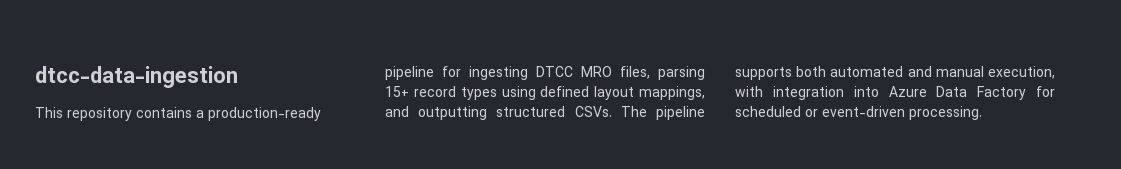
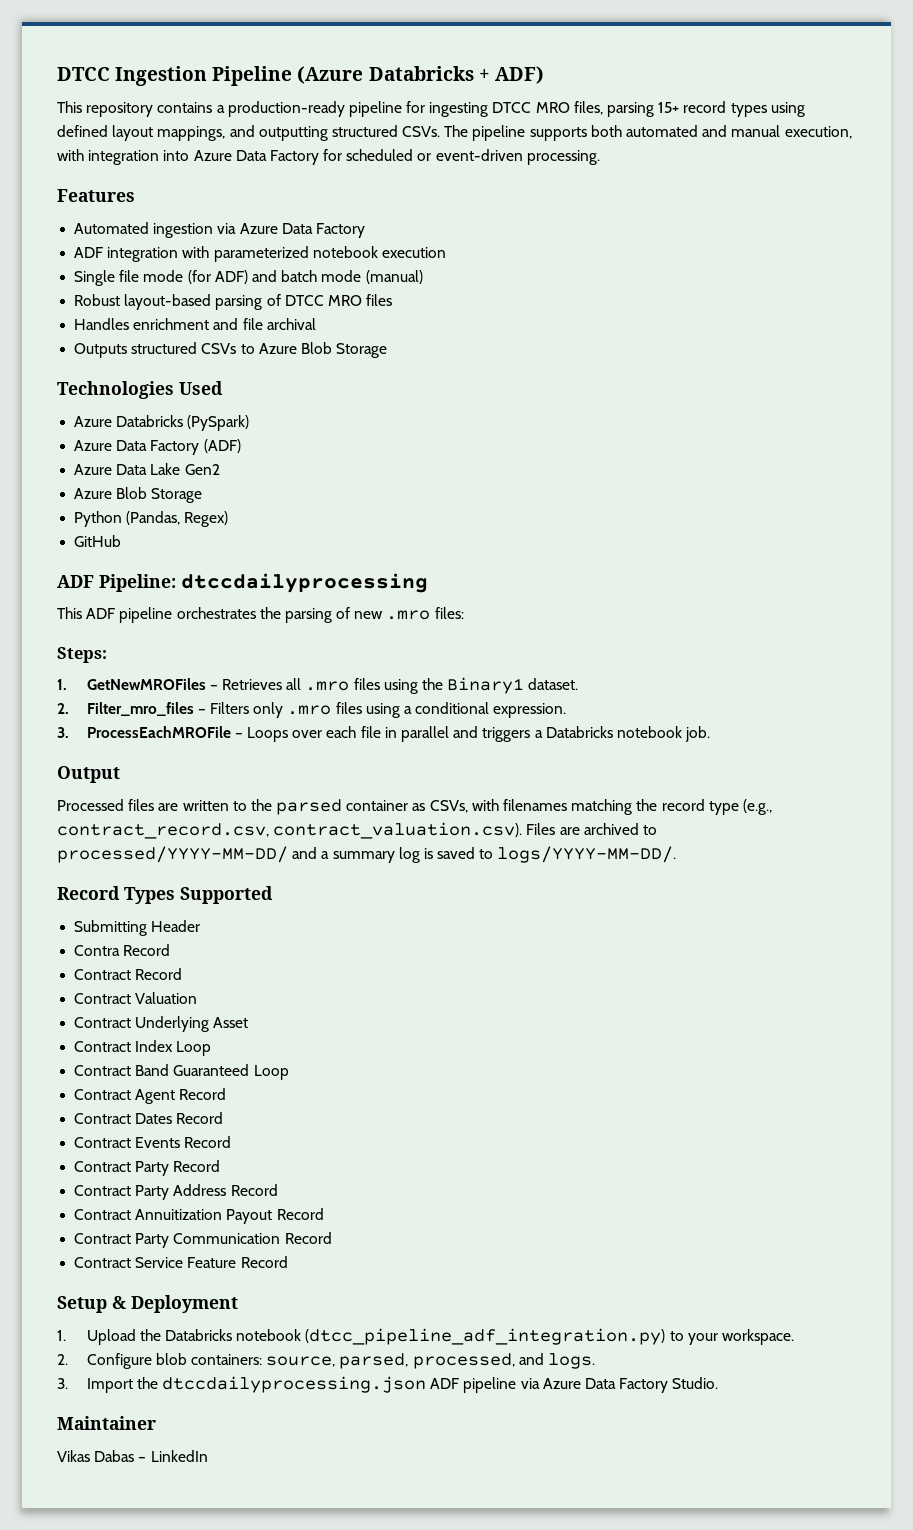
[35,66,238,88] dtcc-data-ingestion -> [57,66,544,86] DTCC Ingestion Pipeline (Azure Databricks + ADF)
(982, 113) none -> [57,189,135,202] [74,222,365,238] [74,246,446,262] [74,270,423,286] [74,294,393,310] [74,318,316,330] [74,342,388,358] [57,381,223,399] [74,415,250,431] [74,439,241,455] [74,463,220,475] [74,487,203,503] [74,511,229,527] [74,535,122,547] [57,573,428,593] [57,607,464,623] [57,647,107,663] [57,677,579,694] [57,702,567,718] [57,726,711,742] [57,766,120,783] [57,799,772,815] [57,822,657,839] [57,846,677,863] [57,886,273,904] [74,920,201,936] [74,944,171,956] [74,968,183,980] [74,992,198,1004] [74,1016,249,1032] [74,1040,212,1056] [74,1064,289,1080] [74,1088,227,1104] [74,1112,224,1124] [74,1136,232,1148] [74,1160,221,1176] [74,1184,278,1200] [74,1208,324,1224] [74,1232,332,1248] [74,1256,288,1268] [57,1295,238,1313] [57,1328,794,1345] [57,1353,595,1369] [57,1376,719,1393] [57,1416,156,1430] [57,1450,208,1462] // Features // Automated ingestion via Azure Data Factory // ADF integration with parameterized notebook execution // Single file mode (for ADF) and batch mode (manual) // Robust layout-based parsing of DTCC MRO files // Handles enrichment and file archival // Outputs structured CSVs to Azure Blob Storage // Technologies Used // Azure Databricks (PySpark) // Azure Data Factory (ADF) // Azure Data Lake Gen2 // Azure Blob Storage // Python (Pandas, Regex) // GitHub // ADF Pipeline: dtccdailyprocessing // This ADF pipeline orchestrates the parsing of new .mro files: // Steps: // 1. GetNewMROFiles – Retrieves all .mro files using the Binary1 dataset. // 2. Filter_mro_files – Filters only .mro files using a conditional expression. // 3. ProcessEachMROFile – Loops over each file in parallel and triggers a Databricks notebook job. // Output // Processed files are written to the parsed container as CSVs, with filenames matching the record type (e.g., contract_record.csv, contract_valuation.csv). Files are archived to processed/YYYY-MM-DD/ and a summary log is saved to logs/YYYY-MM-DD/. // Record Types Supported // Submitting Header // Contra Record // Contract Record // Contract Valuation // Contract Underlying Asset // Contract Index Loop // Contract Band Guaranteed Loop // Contract Agent Record // Contract Dates Record // Contract Events Record // Contract Party Record // Contract Party Address Record // Contract Annuitization Payout Record // Contract Party Communication Record // Contract Service Feature Record // Setup & Deployment // 1. Upload the Databricks notebook (dtcc_pipeline_adf_integration.py) to your workspace. // 2. Configure blob containers: source, parsed, processed, and logs. // 3. Import the dtccdailyprocessing.json ADF pipeline via Azure Data Factory Studio. // Maintainer // Vikas Dabas – LinkedIn

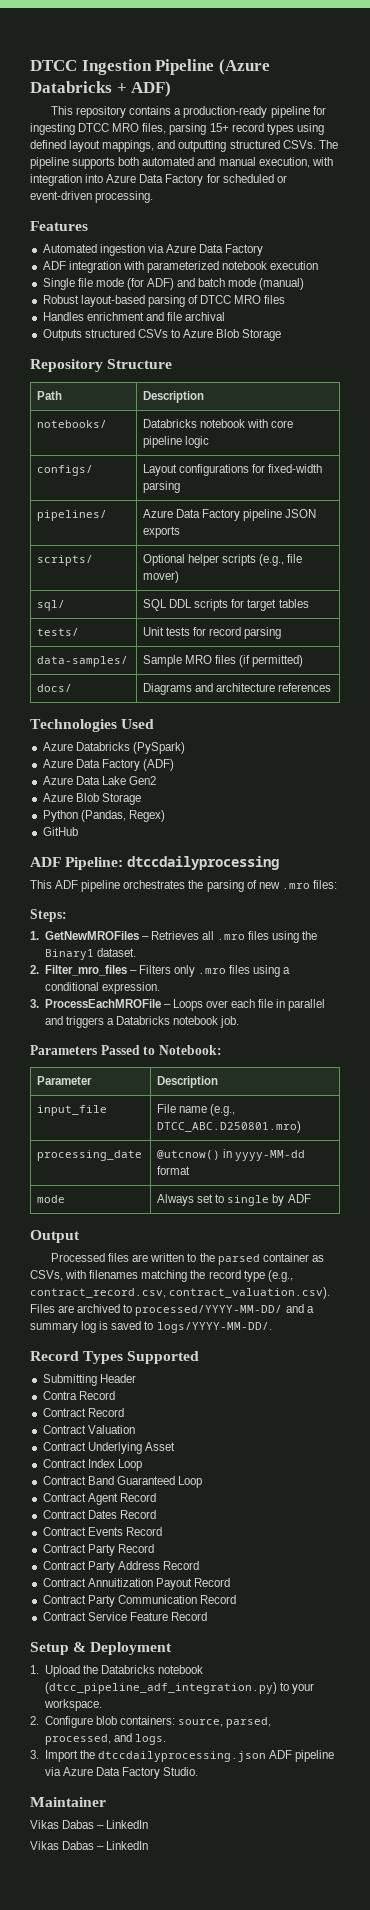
(388, 350) none -> [30,359,173,372] [37,391,63,400] [143,391,205,403] [37,420,108,428] [143,419,294,428] [143,436,210,448] [37,465,94,476] [143,464,323,476] [143,481,181,493] [37,510,108,521] [143,509,317,521] [143,526,181,538] [37,555,94,566] [143,554,303,566] [143,571,180,583] [37,600,66,611] [143,599,309,611] [37,628,80,636] [143,627,282,639] [37,656,129,667] [143,655,304,667] [37,684,73,692] [143,683,332,695] // Repository Structure // Path | Description // notebooks/ | Databricks notebook with core pipeline logic // configs/ | Layout configurations for fixed-width parsing // pipelines/ | Azure Data Factory pipeline JSON exports // scripts/ | Optional helper scripts (e.g., file mover) // sql/ | SQL DDL scripts for target tables // tests/ | Unit tests for record parsing // data-samples/ | Sample MRO files (if permitted) // docs/ | Diagrams and architecture references
(711, 734) none -> [30,1045,222,1055] [37,1076,93,1085] [157,1076,219,1088] [37,1105,108,1116] [157,1104,236,1116] [157,1121,302,1133] [37,1150,143,1161] [157,1149,306,1161] [157,1166,191,1175] [37,1195,66,1203] [157,1194,311,1206] // Parameters Passed to Notebook: // Parameter | Description // input_file | File name (e.g., DTCC_ABC.D250801.mro) // processing_date | @utcnow() in yyyy-MM-dd format // mode | Always set to single by ADF
(208, 1456) none -> [30,1841,149,1850] // Vikas Dabas – LinkedIn

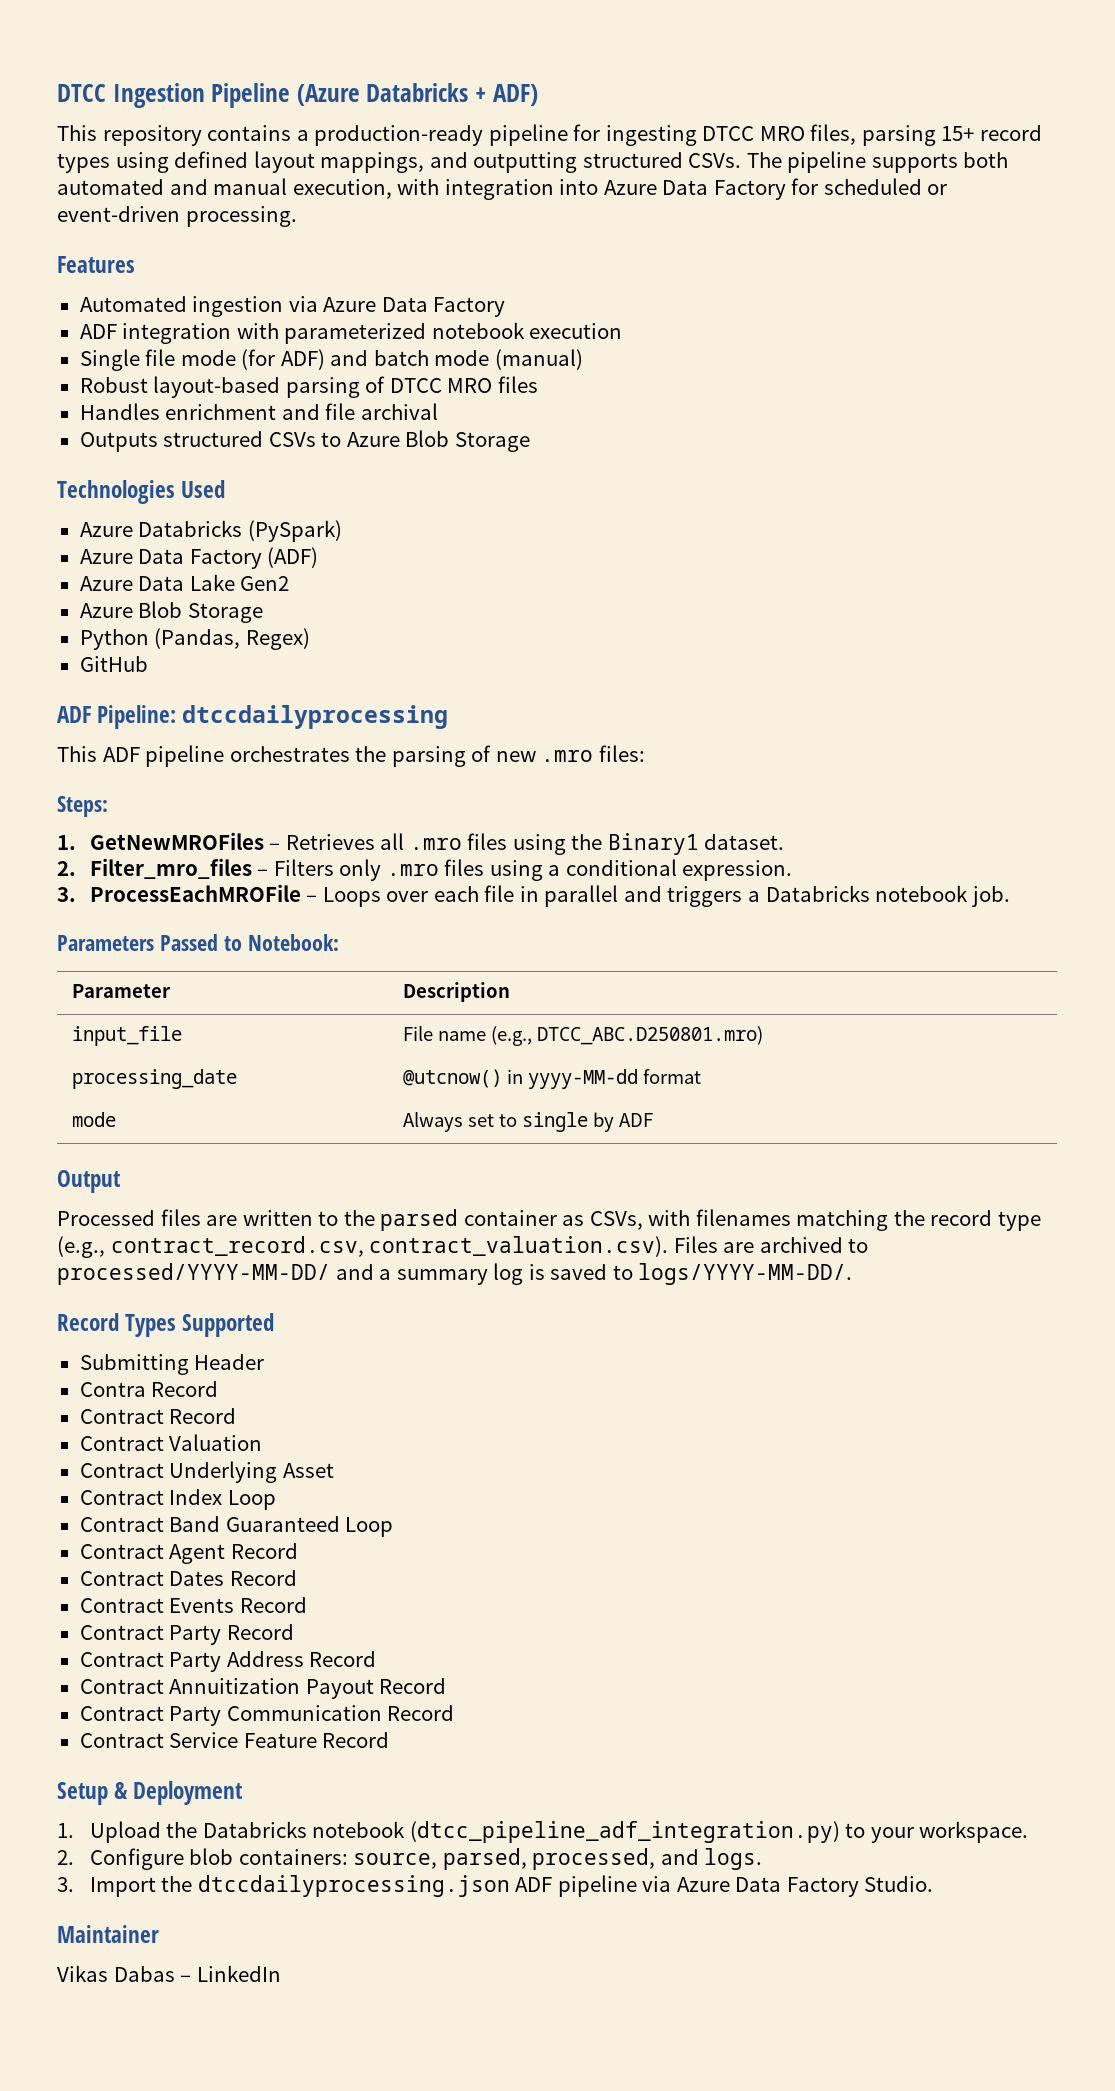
[30,359,173,372] [37,391,63,400] [143,391,205,403] [37,420,108,428] [143,419,294,428] [143,436,210,448] [37,465,94,476] [143,464,323,476] [143,481,181,493] [37,510,108,521] [143,509,317,521] [143,526,181,538] [37,555,94,566] [143,554,303,566] [143,571,180,583] [37,600,66,611] [143,599,309,611] [37,628,80,636] [143,627,282,639] [37,656,129,667] [143,655,304,667] [37,684,73,692] [143,683,332,695] // Repository Structure // Path | Description // notebooks/ | Databricks notebook with core pipeline logic // configs/ | Layout configurations for fixed-width parsing // pipelines/ | Azure Data Factory pipeline JSON exports // scripts/ | Optional helper scripts (e.g., file mover) // sql/ | SQL DDL scripts for target tables // tests/ | Unit tests for record parsing // data-samples/ | Sample MRO files (if permitted) // docs/ | Diagrams and architecture references -> (530, 442) none
[30,1841,149,1850] // Vikas Dabas – LinkedIn -> (281, 1973) none

